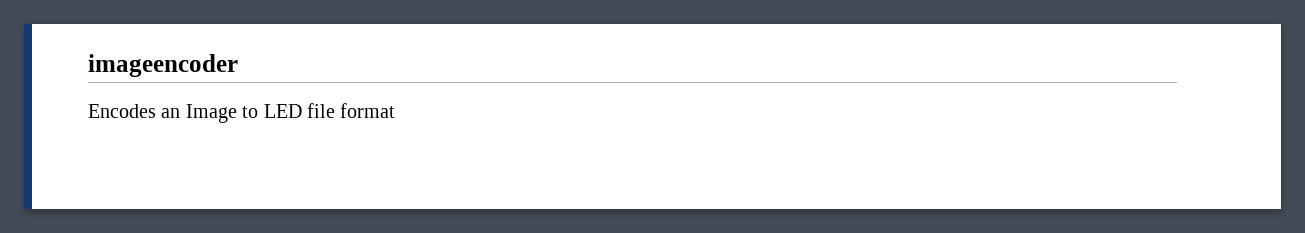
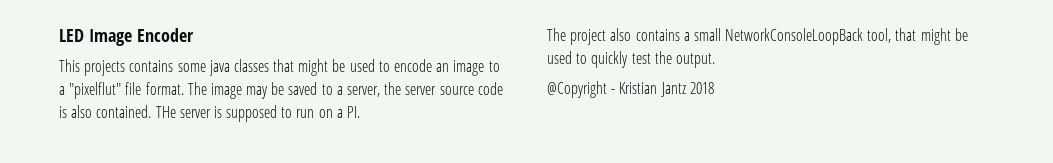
[88,54,238,77] [88,103,396,123] imageencoder // Encodes an Image to LED file format -> [59,28,194,46] [59,59,500,76] [59,82,503,99] [59,105,361,122] [547,28,968,45] [547,51,715,68] [547,81,714,98] LED Image Encoder // This projects contains some java classes that might be used to encode an image to a "pixelflut" file format. The image may be saved to a server, the server source code is also contained. THe server is supposed to run on a PI. // The project also contains a small NetworkConsoleLoopBack tool, that might be used to quickly test the output. // @Copyright - Kristian Jantz 2018

